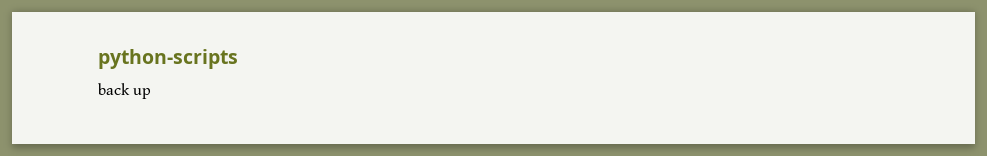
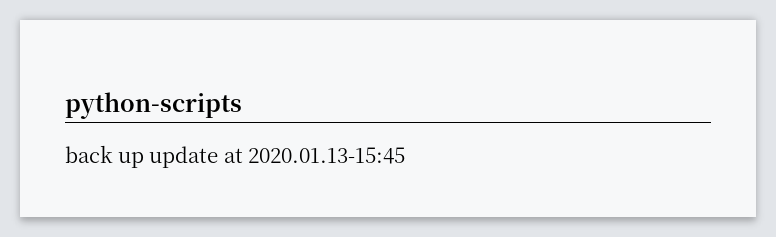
(152, 93) none -> [149,146,406,168] update at 2020.01.13-15:45

